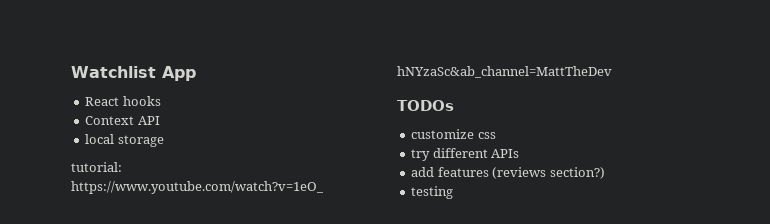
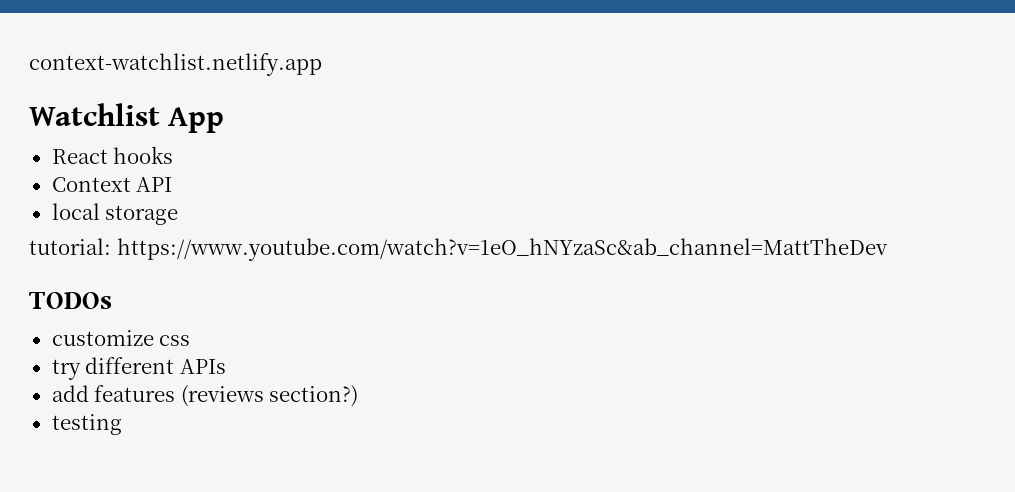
(71, 72) none -> [29,53,322,76] context-watchlist.netlify.app //

